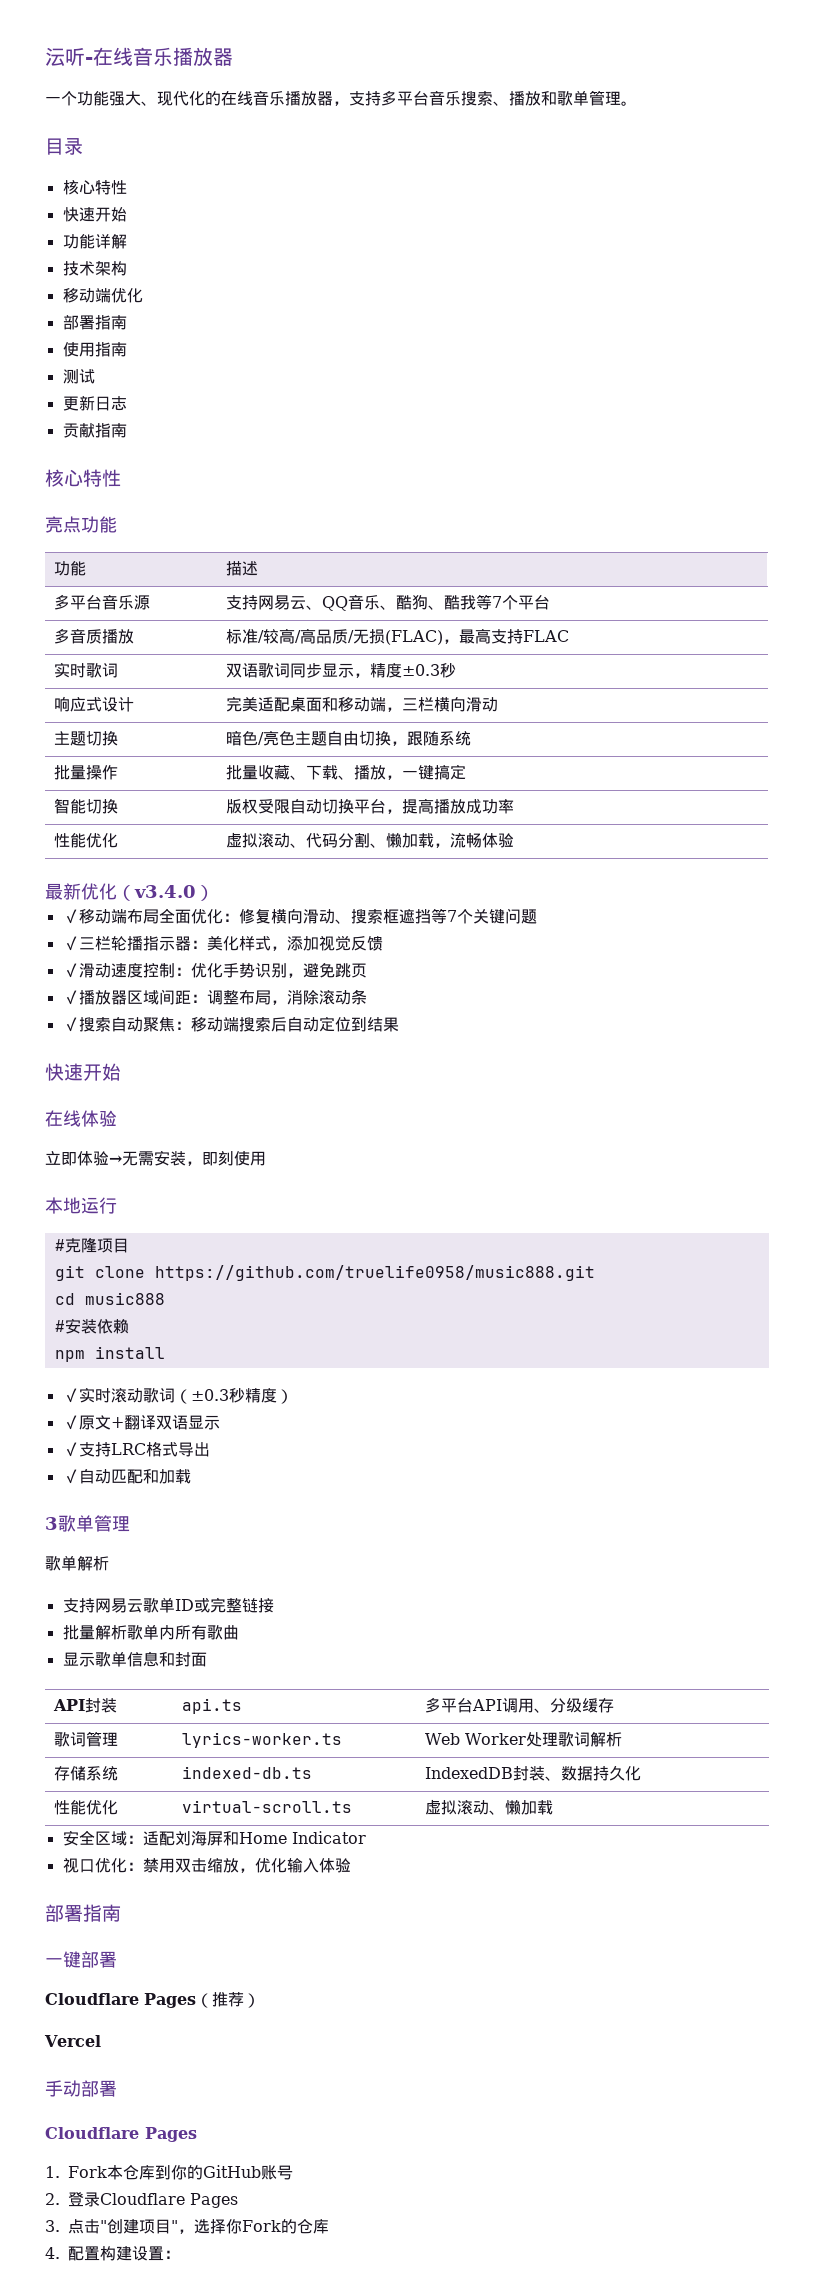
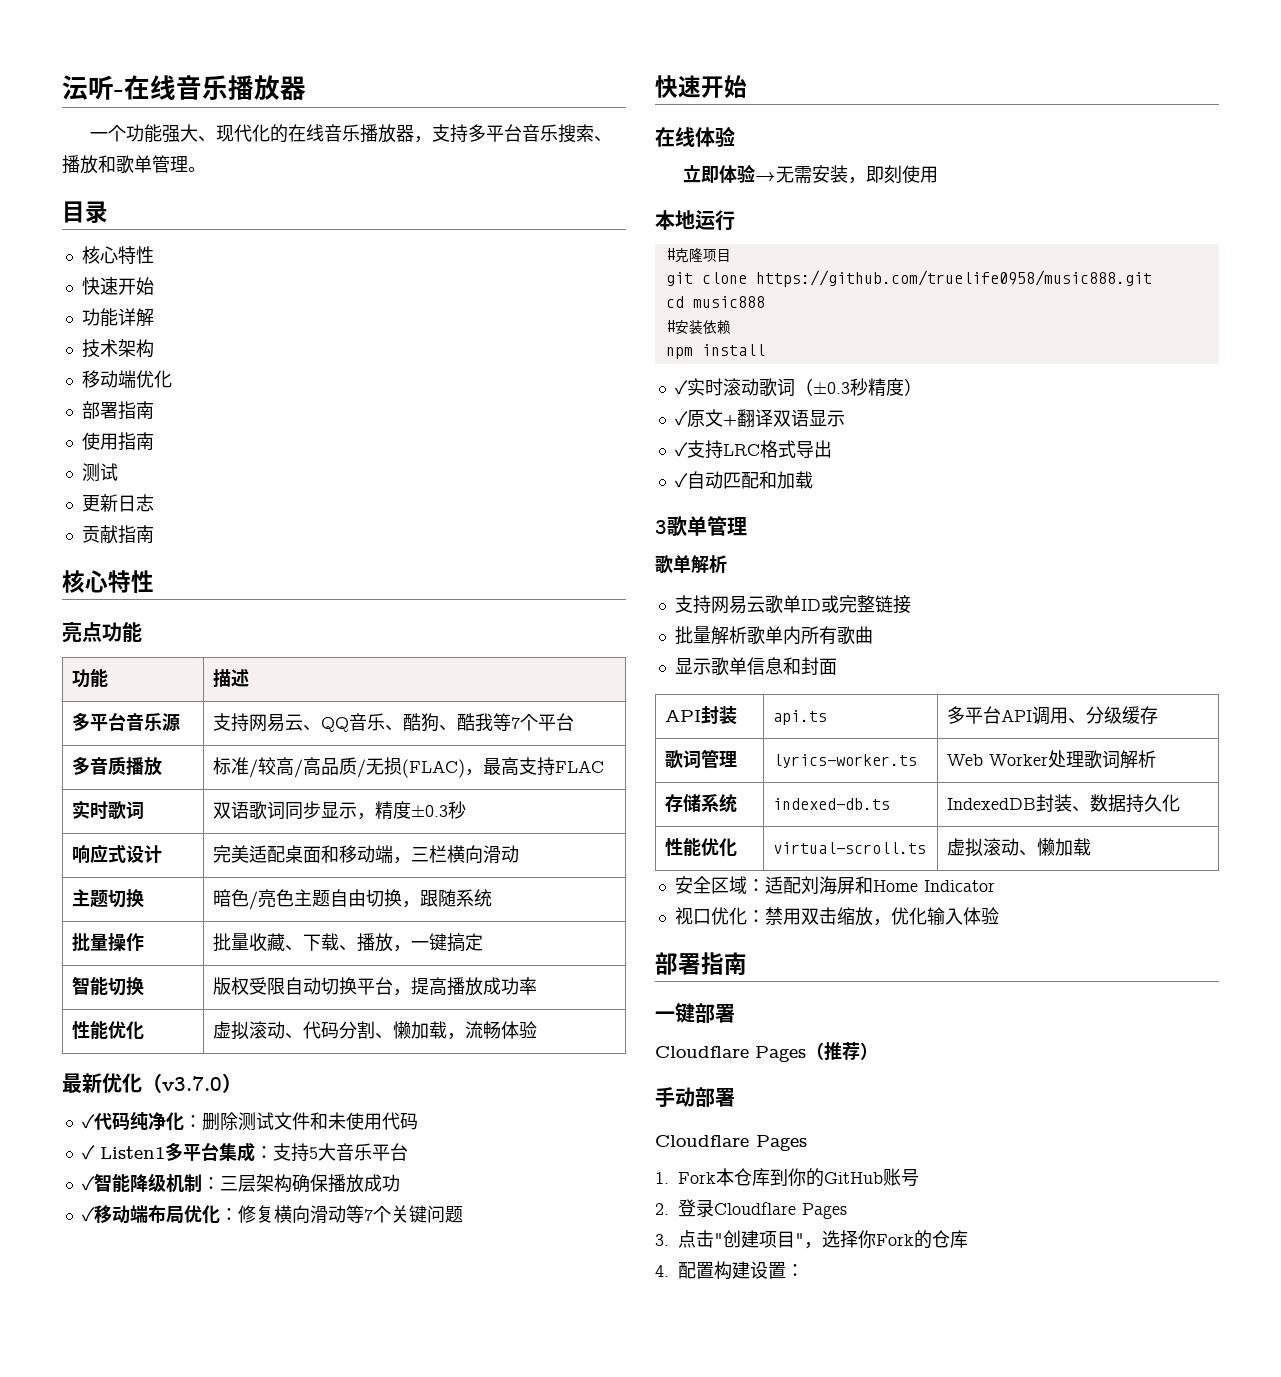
[134,885,214,901] v3.4.0） -> [162,1073,242,1093] [81,1111,418,1131] [81,1142,408,1162] [81,1173,400,1193] v3.7.0） // ✓代码纯净化：删除测试文件和未使用代码 // ✓ Listen1多平台集成：支持5大音乐平台 // ✓智能降级机制：三层架构确保播放成功
[158,908,191,924] 全面 -> (184, 1214) none
[334,909,431,924] 、搜索框遮挡 -> (346, 1214) none
[62,935,383,951] [62,963,367,978] [62,989,367,1005] [62,1016,399,1032] // ✓三栏轮播指示器：美化样式，添加视觉反馈 // ✓滑动速度控制：优化手势识别，避免跳页 // ✓播放器区域间距：调整布局，消除滚动条 // ✓搜索自动聚焦：移动端搜索后自动定位到结果 -> (463, 1214) none
[44,2035,101,2047] // Vercel -> (878, 1051) none

